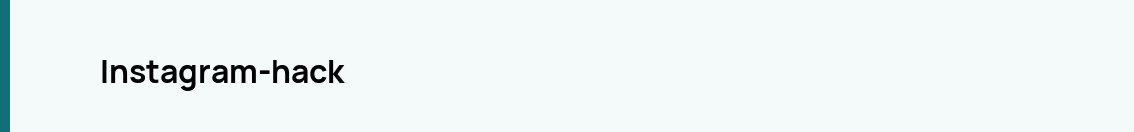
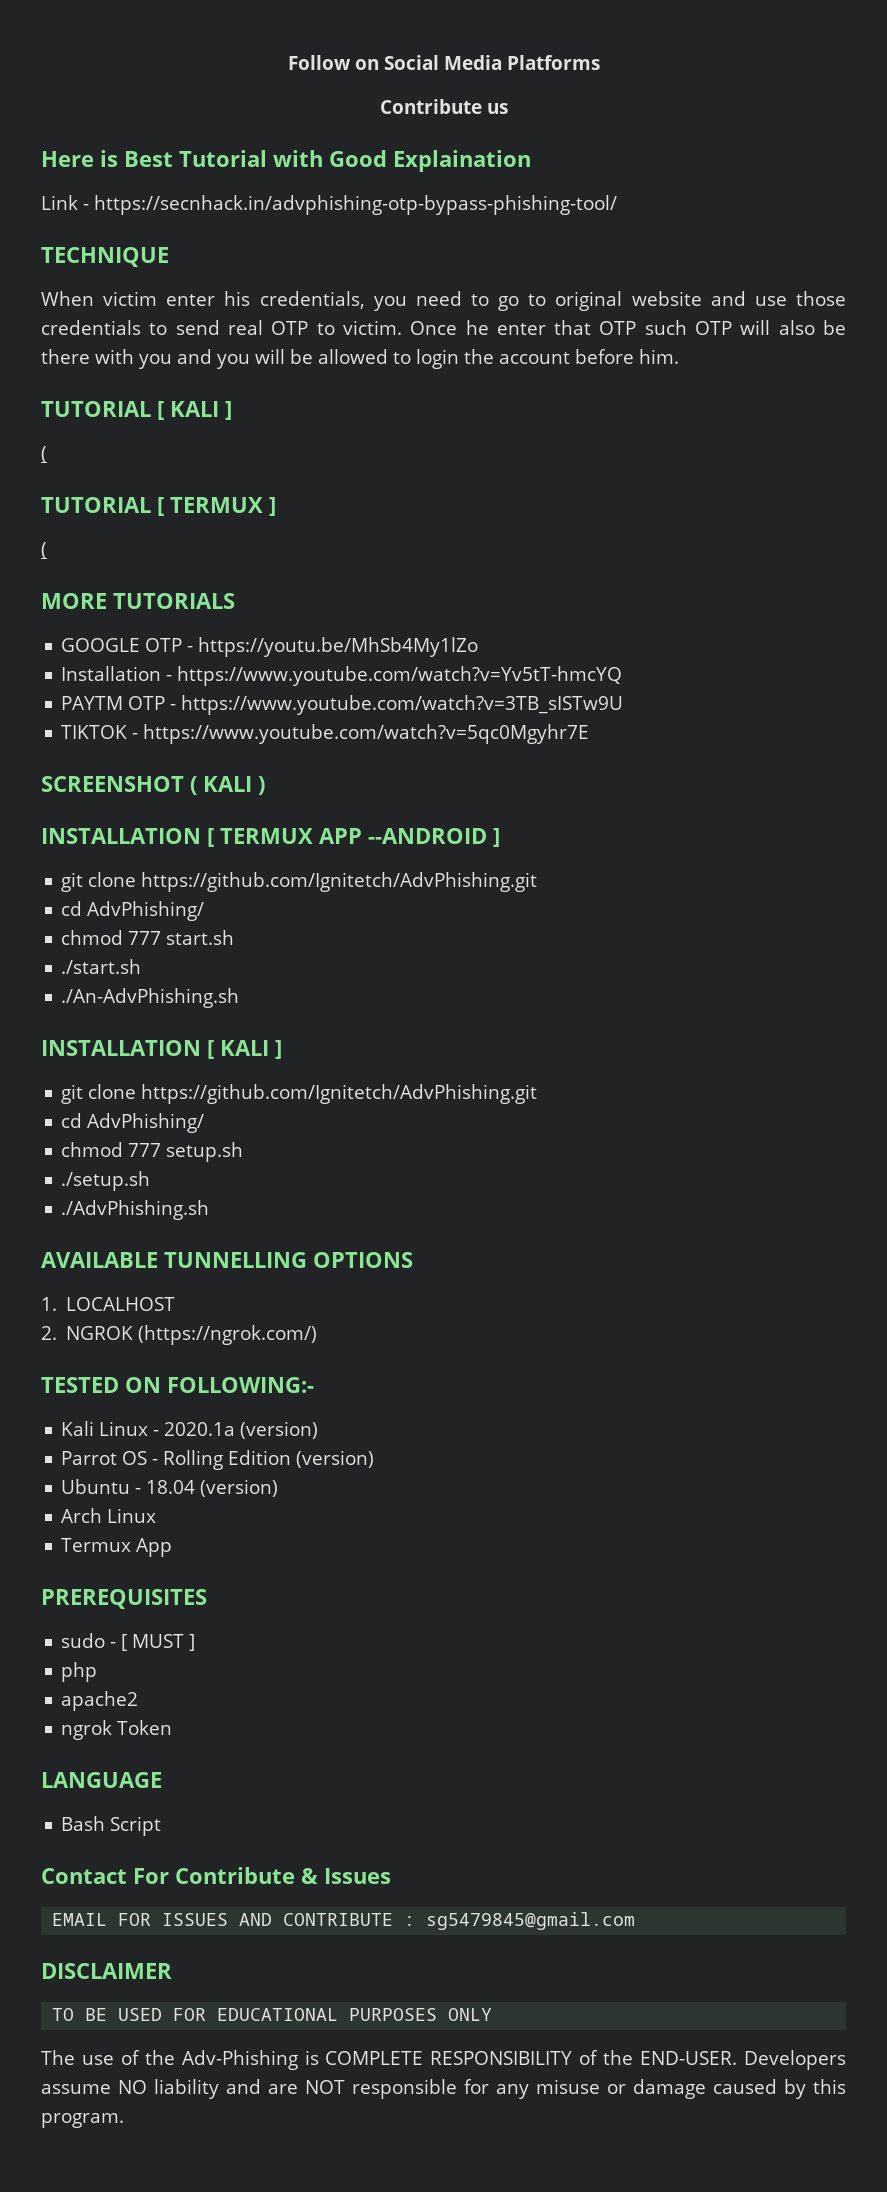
[100,60,345,91] Instagram-hack -> [287,55,600,70] [379,99,508,114] [41,150,531,172] [41,195,617,215] [41,247,169,267] [41,291,846,311] [41,320,846,335] [41,349,679,369] [41,401,232,420] [41,446,47,463] [41,497,276,516] [41,542,47,559] [41,593,235,609] [61,637,479,657] [61,666,623,686] [61,695,624,715] [61,724,590,744] [41,776,265,795] [41,828,500,847] [61,872,538,892] [61,901,205,921] [61,930,235,945] [61,959,142,974] [61,988,240,1008] [41,1040,282,1059] [61,1084,538,1104] [61,1113,205,1133] [61,1142,244,1162] [61,1171,151,1191] [61,1200,210,1220] [41,1252,413,1268] [41,1297,176,1311] [41,1325,318,1345] [41,1377,314,1393] [61,1421,319,1439] [61,1450,375,1470] [61,1479,279,1497] [61,1508,157,1523] [61,1538,173,1557] [41,1589,207,1609] [61,1633,196,1651] [61,1662,98,1682] [61,1691,139,1711] [61,1720,173,1740] [41,1772,162,1788] [61,1816,162,1836] [41,1867,391,1884] [52,1912,636,1930] [41,1963,172,1979] [52,2008,493,2021] [41,2050,846,2070] [41,2079,846,2099] [41,2113,124,2128] Follow on Social Media Platforms // Contribute us // Here is Best Tutorial with Good Explaination // Link - https://secnhack.in/advphishing-otp-bypass-phishing-tool/ // TECHNIQUE // When victim enter his credentials, you need to go to original website and use those credentials to send real OTP to victim. Once he enter that OTP such OTP will also be there with you and you will be allowed to login the account before him. // TUTORIAL [ KALI ] // ( // TUTORIAL [ TERMUX ] // ( // MORE TUTORIALS // GOOGLE OTP - https://youtu.be/MhSb4My1lZo // Installation - https://www.youtube.com/watch?v=Yv5tT-hmcYQ // PAYTM OTP - https://www.youtube.com/watch?v=3TB_sISTw9U // TIKTOK - https://www.youtube.com/watch?v=5qc0Mgyhr7E // SCREENSHOT ( KALI ) // INSTALLATION [ TERMUX APP --ANDROID ] // git clone https://github.com/Ignitetch/AdvPhishing.git // cd AdvPhishing/ // chmod 777 start.sh // ./start.sh // ./An-AdvPhishing.sh // INSTALLATION [ KALI ] // git clone https://github.com/Ignitetch/AdvPhishing.git // cd AdvPhishing/ // chmod 777 setup.sh // ./setup.sh // ./AdvPhishing.sh // AVAILABLE TUNNELLING OPTIONS // 1. LOCALHOST // 2. NGROK (https://ngrok.com/) // TESTED ON FOLLOWING:- // Kali Linux - 2020.1a (version) // Parrot OS - Rolling Edition (version) // Ubuntu - 18.04 (version) // Arch Linux // Termux App // PREREQUISITES // sudo - [ MUST ] // php // apache2 // ngrok Token // LANGUAGE // Bash Script // Contact For Contribute & Issues // EMAIL FOR ISSUES AND CONTRIBUTE : sg5479845@gmail.com // DISCLAIMER // TO BE USED FOR EDUCATIONAL PURPOSES ONLY // The use of the Adv-Phishing is COMPLETE RESPONSIBILITY of the END-USER. Developers assume NO liability and are NOT responsible for any misuse or damage caused by this program.

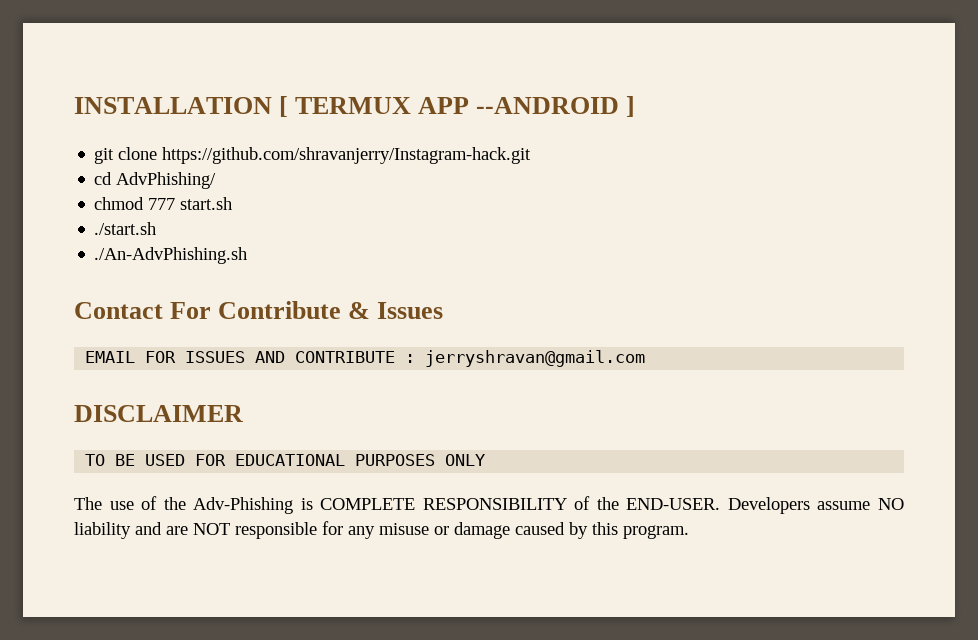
[287,55,600,70] [379,99,508,114] [41,150,531,172] [41,195,617,215] [41,247,169,267] [41,291,846,311] [41,320,846,335] [41,349,679,369] [41,401,232,420] [41,446,47,463] [41,497,276,516] [41,542,47,559] [41,593,235,609] [61,637,479,657] [61,666,623,686] [61,695,624,715] [61,724,590,744] [41,776,265,795] Follow on Social Media Platforms // Contribute us // Here is Best Tutorial with Good Explaination // Link - https://secnhack.in/advphishing-otp-bypass-phishing-tool/ // TECHNIQUE // When victim enter his credentials, you need to go to original website and use those credentials to send real OTP to victim. Once he enter that OTP such OTP will also be there with you and you will be allowed to login the account before him. // TUTORIAL [ KALI ] // ( // TUTORIAL [ TERMUX ] // ( // MORE TUTORIALS // GOOGLE OTP - https://youtu.be/MhSb4My1lZo // Installation - https://www.youtube.com/watch?v=Yv5tT-hmcYQ // PAYTM OTP - https://www.youtube.com/watch?v=3TB_sISTw9U // TIKTOK - https://www.youtube.com/watch?v=5qc0Mgyhr7E // SCREENSHOT ( KALI ) // -> (74, 105) none
[141,872,538,892] https://github.com/Ignitetch/AdvPhishing.git -> [162,147,532,164] https://github.com/shravanjerry/Instagram-hack.git
[41,1040,282,1059] [61,1084,538,1104] [61,1113,205,1133] [61,1142,244,1162] [61,1171,151,1191] [61,1200,210,1220] [41,1252,413,1268] [41,1297,176,1311] [41,1325,318,1345] [41,1377,314,1393] [61,1421,319,1439] [61,1450,375,1470] [61,1479,279,1497] [61,1508,157,1523] [61,1538,173,1557] [41,1589,207,1609] [61,1633,196,1651] [61,1662,98,1682] [61,1691,139,1711] [61,1720,173,1740] [41,1772,162,1788] [61,1816,162,1836] // INSTALLATION [ KALI ] // git clone https://github.com/Ignitetch/AdvPhishing.git // cd AdvPhishing/ // chmod 777 setup.sh // ./setup.sh // ./AdvPhishing.sh // AVAILABLE TUNNELLING OPTIONS // 1. LOCALHOST // 2. NGROK (https://ngrok.com/) // TESTED ON FOLLOWING:- // Kali Linux - 2020.1a (version) // Parrot OS - Rolling Edition (version) // Ubuntu - 18.04 (version) // Arch Linux // Termux App // PREREQUISITES // sudo - [ MUST ] // php // apache2 // ngrok Token // LANGUAGE // Bash Script -> (248, 255) none
[426,1912,636,1930] sg5479845@gmail.com -> [425,350,646,367] jerryshravan@gmail.com

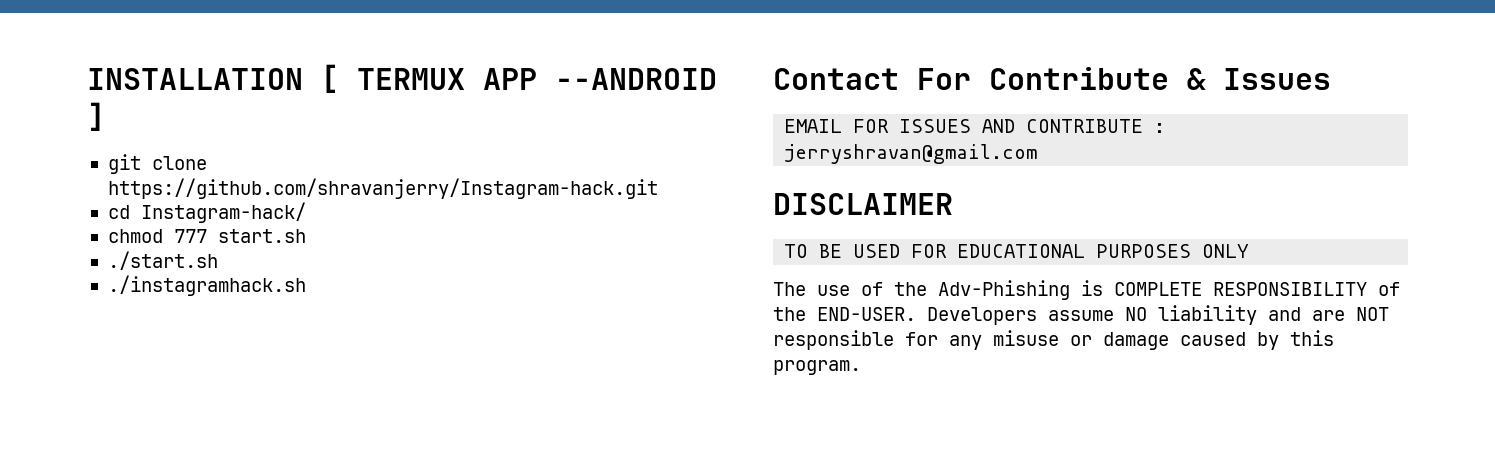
[116,172,217,189] AdvPhishing/ -> [140,202,306,223] Instagram-hack/
[94,247,248,264] ./An-AdvPhishing.sh -> [107,275,306,296] ./instagramhack.sh

